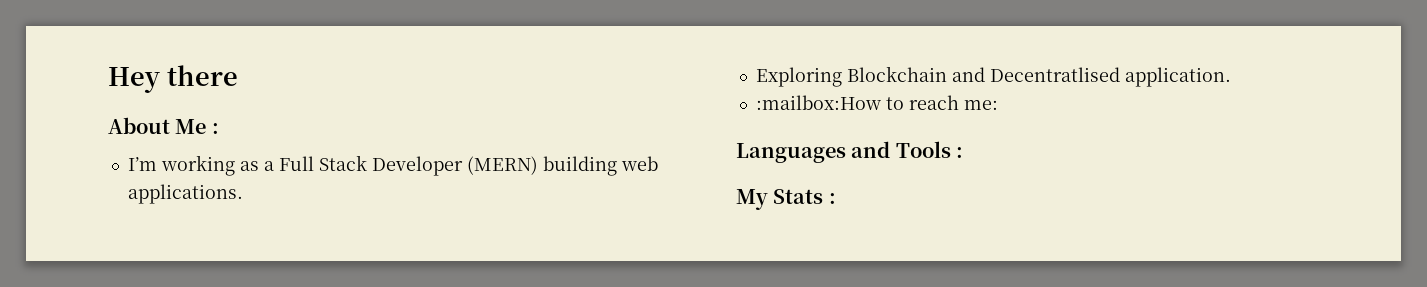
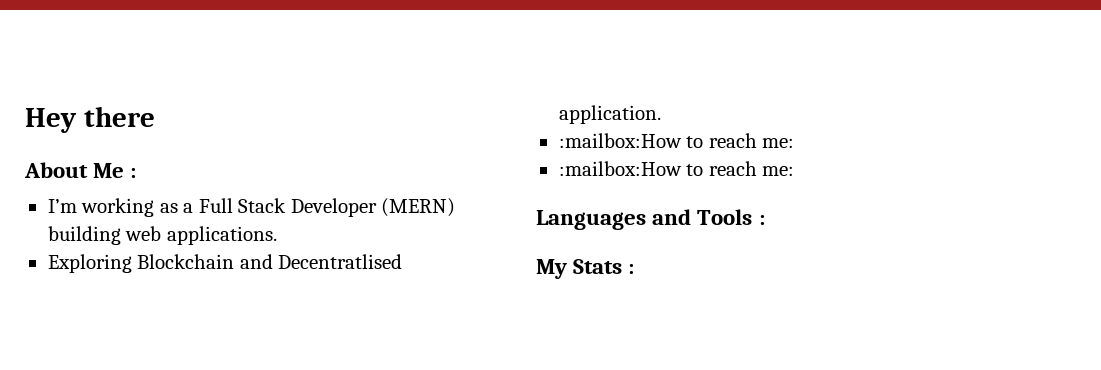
(998, 105) none -> [558,161,795,176] // :mailbox:How to reach me:

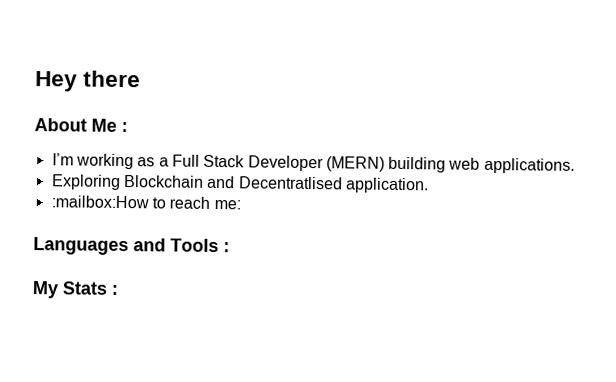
[558,161,795,176] // :mailbox:How to reach me: -> (241, 204) none

